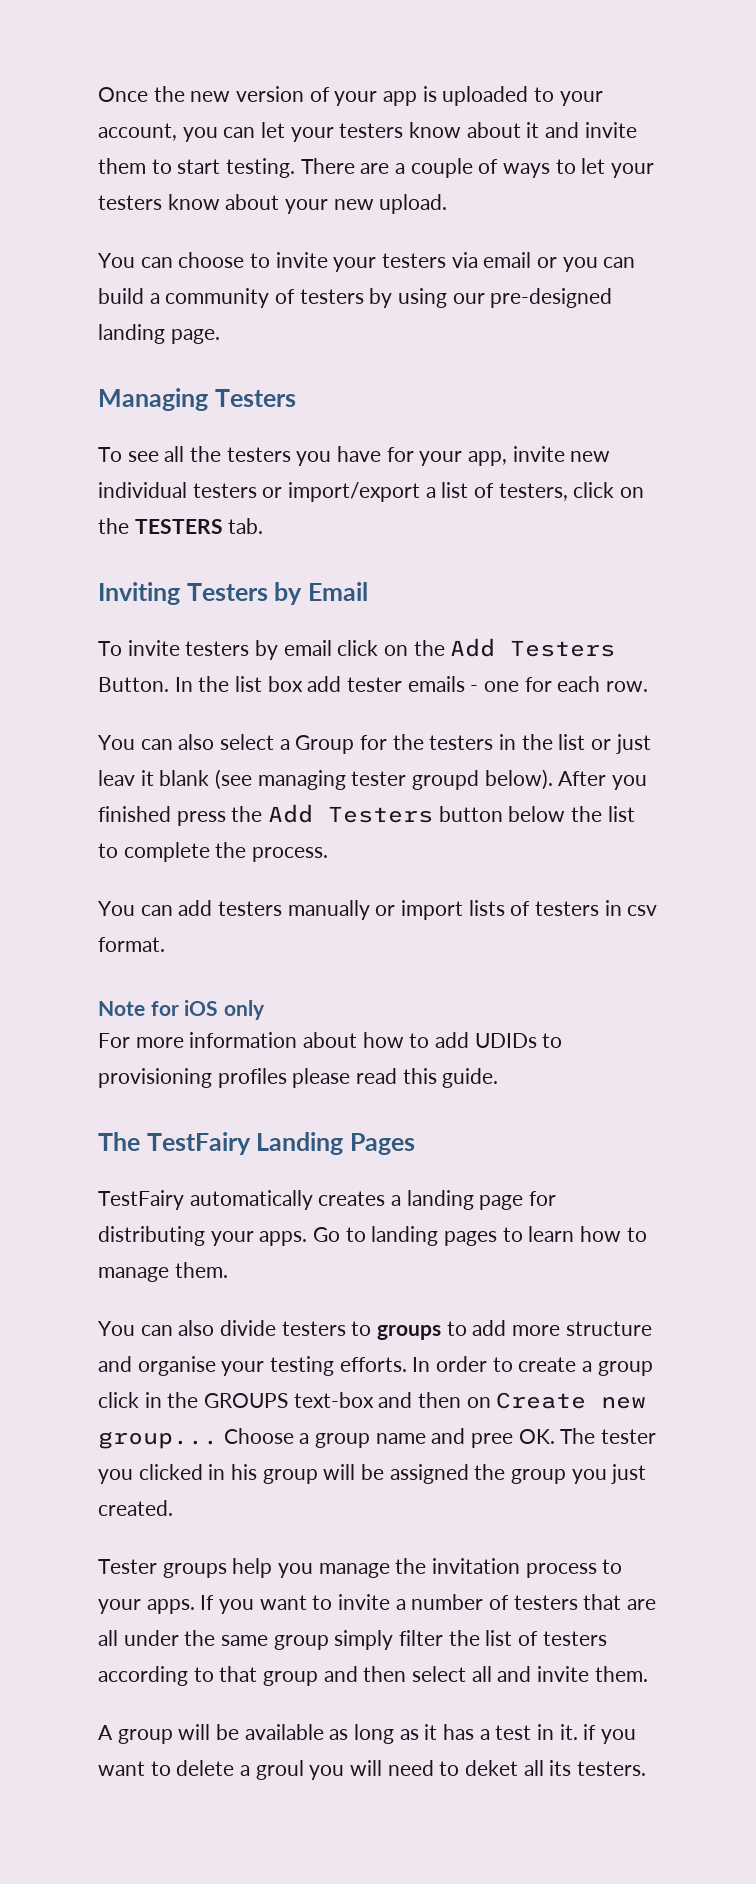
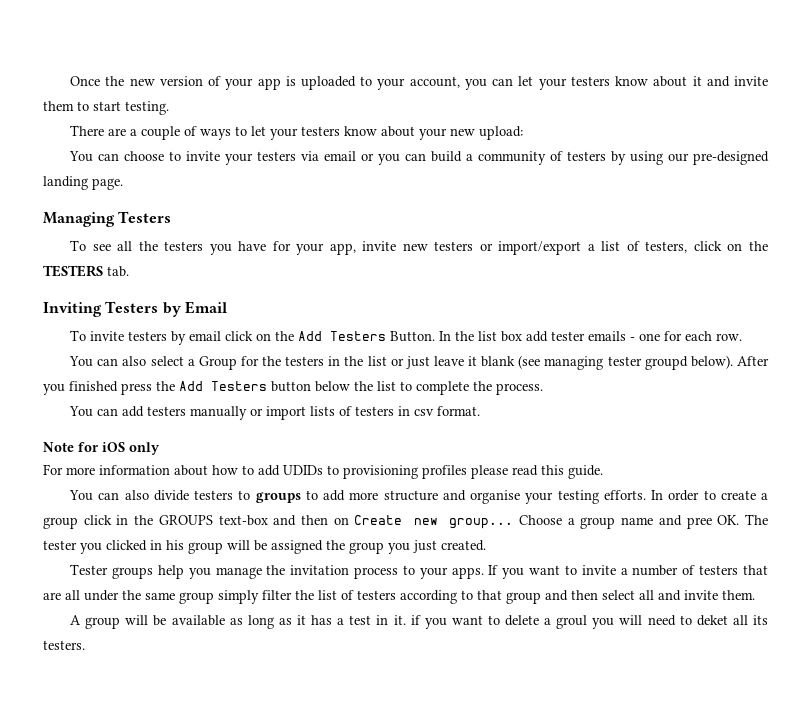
(296, 168) none -> (169, 108) //
[379,194,448,214] upload. -> [479,126,524,140] upload:
[98,482,187,498] individual -> (428, 247) none
[98,770,135,786] leav -> [433,356,464,366] leave
[98,1132,415,1155] [98,1190,557,1210] [98,1226,647,1246] [98,1262,228,1282] // The TestFairy Landing Pages // TestFairy automatically creates a landing page for distributing your apps. Go to landing pages to learn how to manage them. -> (603, 472) none

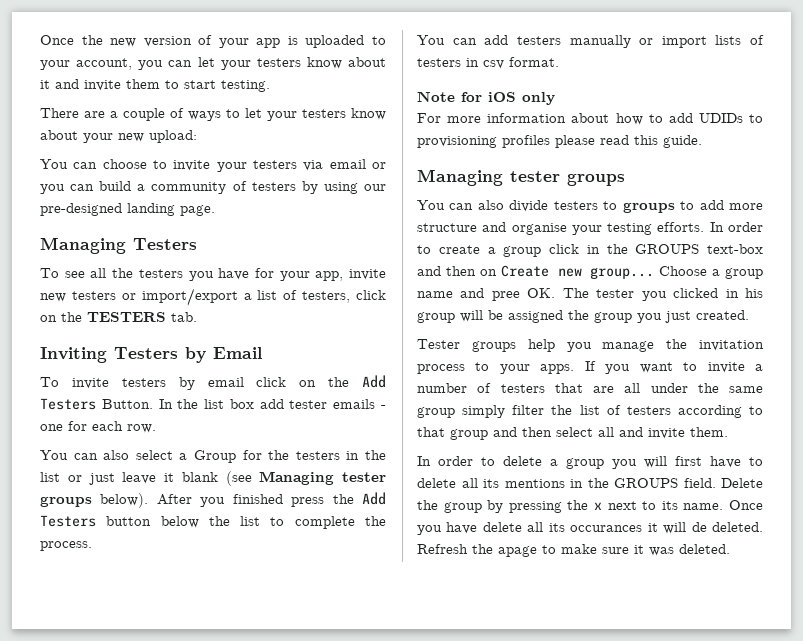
[544,356,688,370] managing tester groupd -> [259,471,386,485] [40,496,92,507] Managing tester groups
(603, 472) none -> [417,169,625,186] // Managing tester groups
[70,615,483,629] A group will be available as long as it has a test in it. if you want -> [417,456,473,466] In order
[556,615,588,629] groul -> [566,458,604,469] group
[647,615,769,626] [43,640,85,650] need to deket all its testers. -> [675,456,763,468] [417,478,763,488] [417,500,763,513] [417,522,763,535] [417,544,730,557] first have to delete all its mentions in the GROUPS field. Delete the group by pressing the x next to its name. Once you have delete all its occurances it will de deleted. Refresh the apage to make sure it was deleted.

